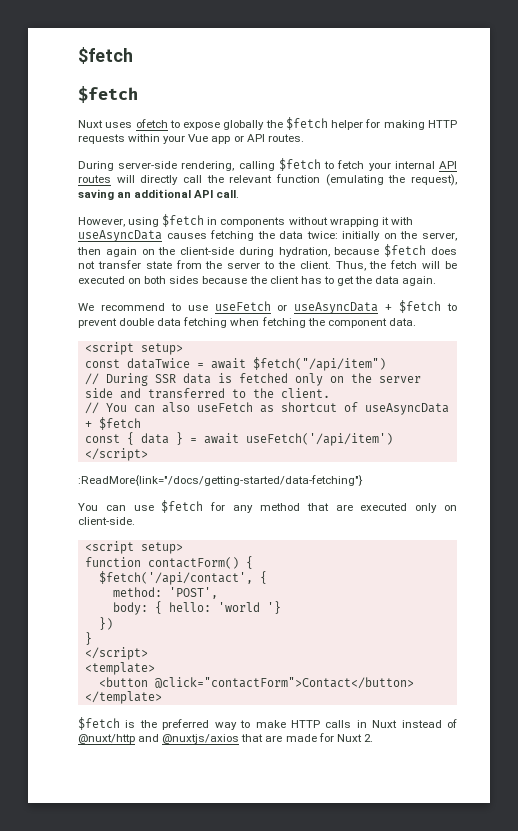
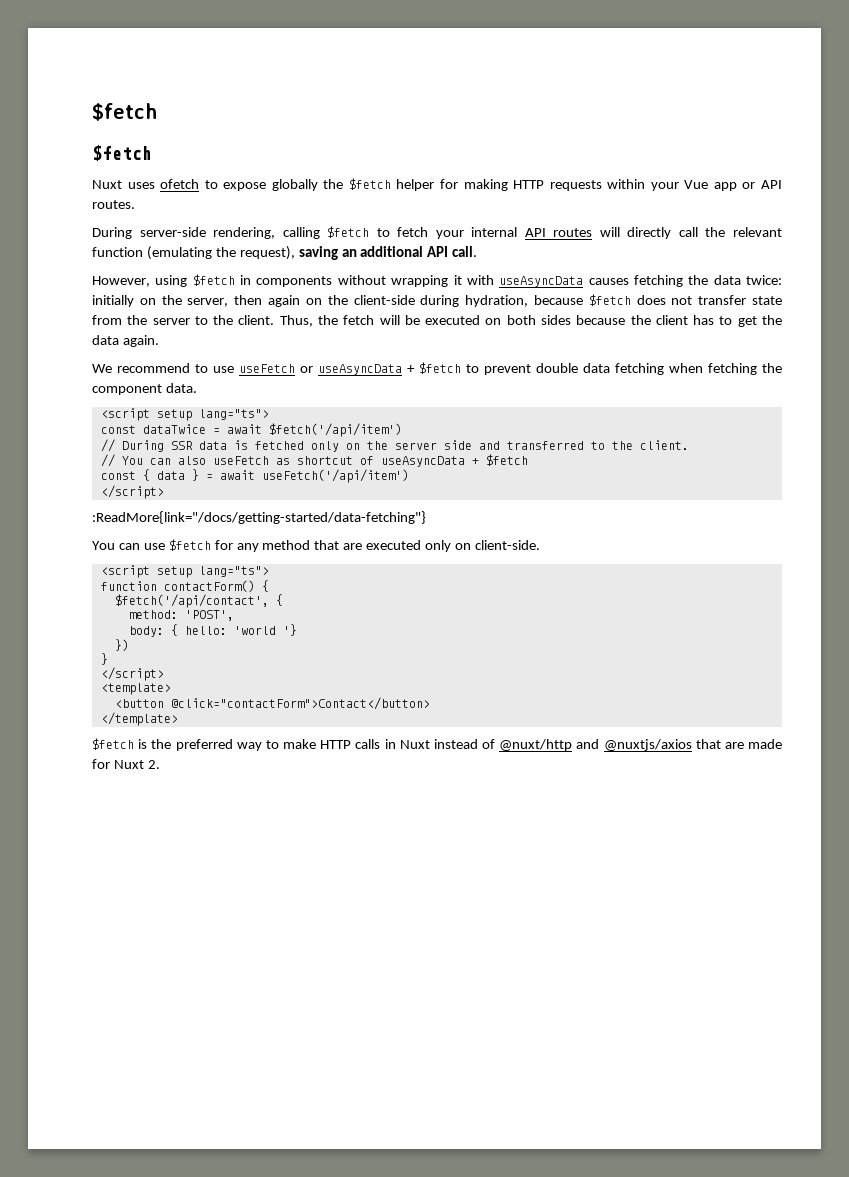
[140,343,183,355] setup> -> [156,409,269,421] setup lang="ts">
[252,357,386,371] $fetch("/api/item") -> [268,423,402,437] $fetch('/api/item')
[140,542,183,554] setup> -> [156,566,269,578] setup lang="ts">

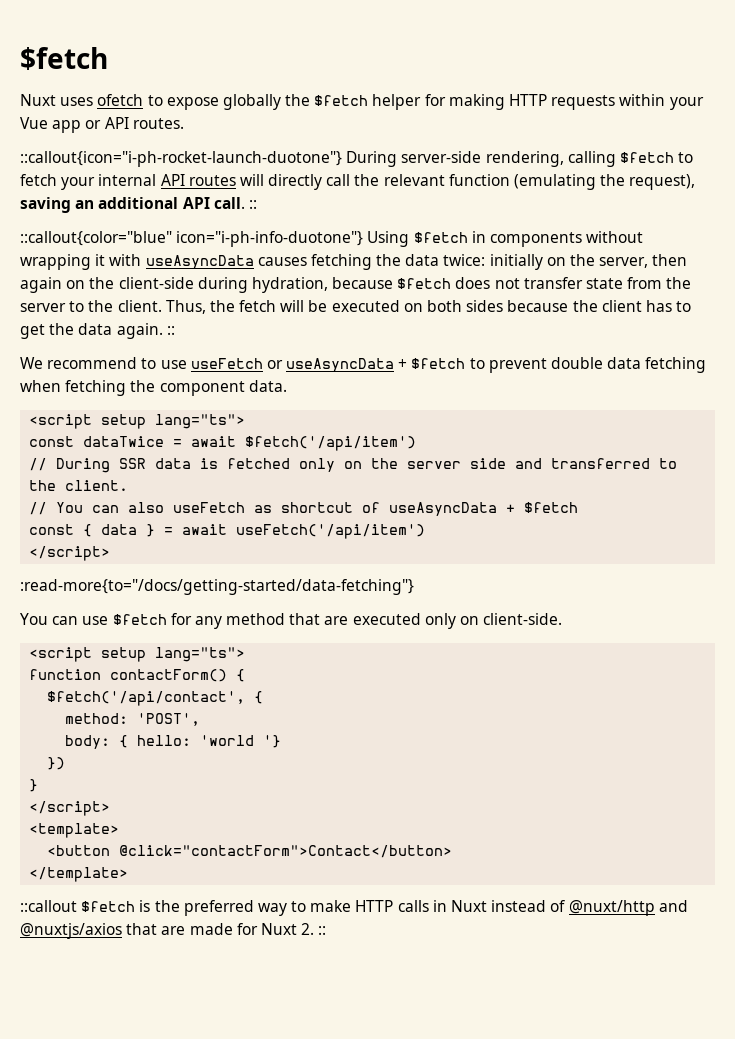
[92,103,157,121] [92,145,152,161] $fetch // $fetch -> [20,47,108,70] $fetch
(135, 204) none -> [20,151,342,167] ::callout{icon="i-ph-rocket-launch-duotone"}
[92,275,188,287] // However, using -> [248,200,257,209] [20,231,410,247] :: // ::callout{color="blue" icon="i-ph-info-duotone"} Using
(159, 341) none -> [166,326,175,335] ::
[92,511,426,524] :ReadMore{link="/docs/getting-started/data-fetching"} -> [20,579,414,595] :read-more{to="/docs/getting-started/data-fetching"}
(178, 719) none -> [20,900,77,912] ::callout
(160, 764) none -> [318,926,327,935] ::

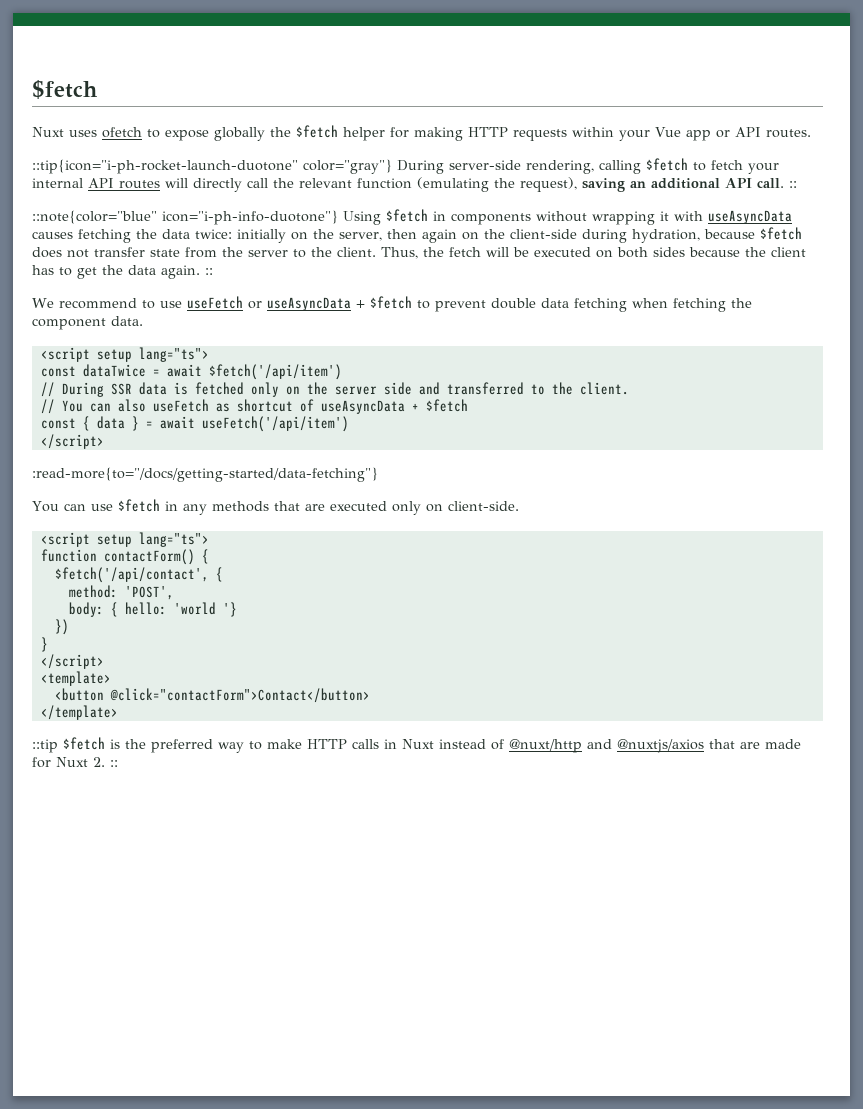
[20,151,342,167] ::callout{icon="i-ph-rocket-launch-duotone"} -> [32,159,392,174] ::tip{icon="i-ph-rocket-launch-duotone" color="gray"}
[20,231,172,246] ::callout{color="blue" -> [32,210,157,224] ::note{color="blue"
[170,613,286,629] for any method -> [164,501,269,515] in any methods
[20,900,77,912] ::callout -> [32,739,58,753] ::tip

